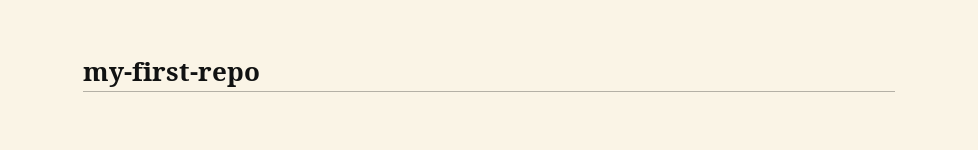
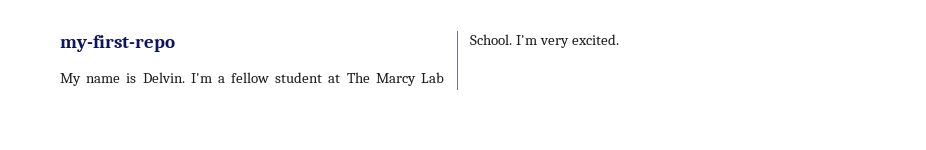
(260, 74) none -> [60,72,444,86] [470,34,619,48] // My name is Delvin. I'm a fellow student at The Marcy Lab School. I'm very excited.

